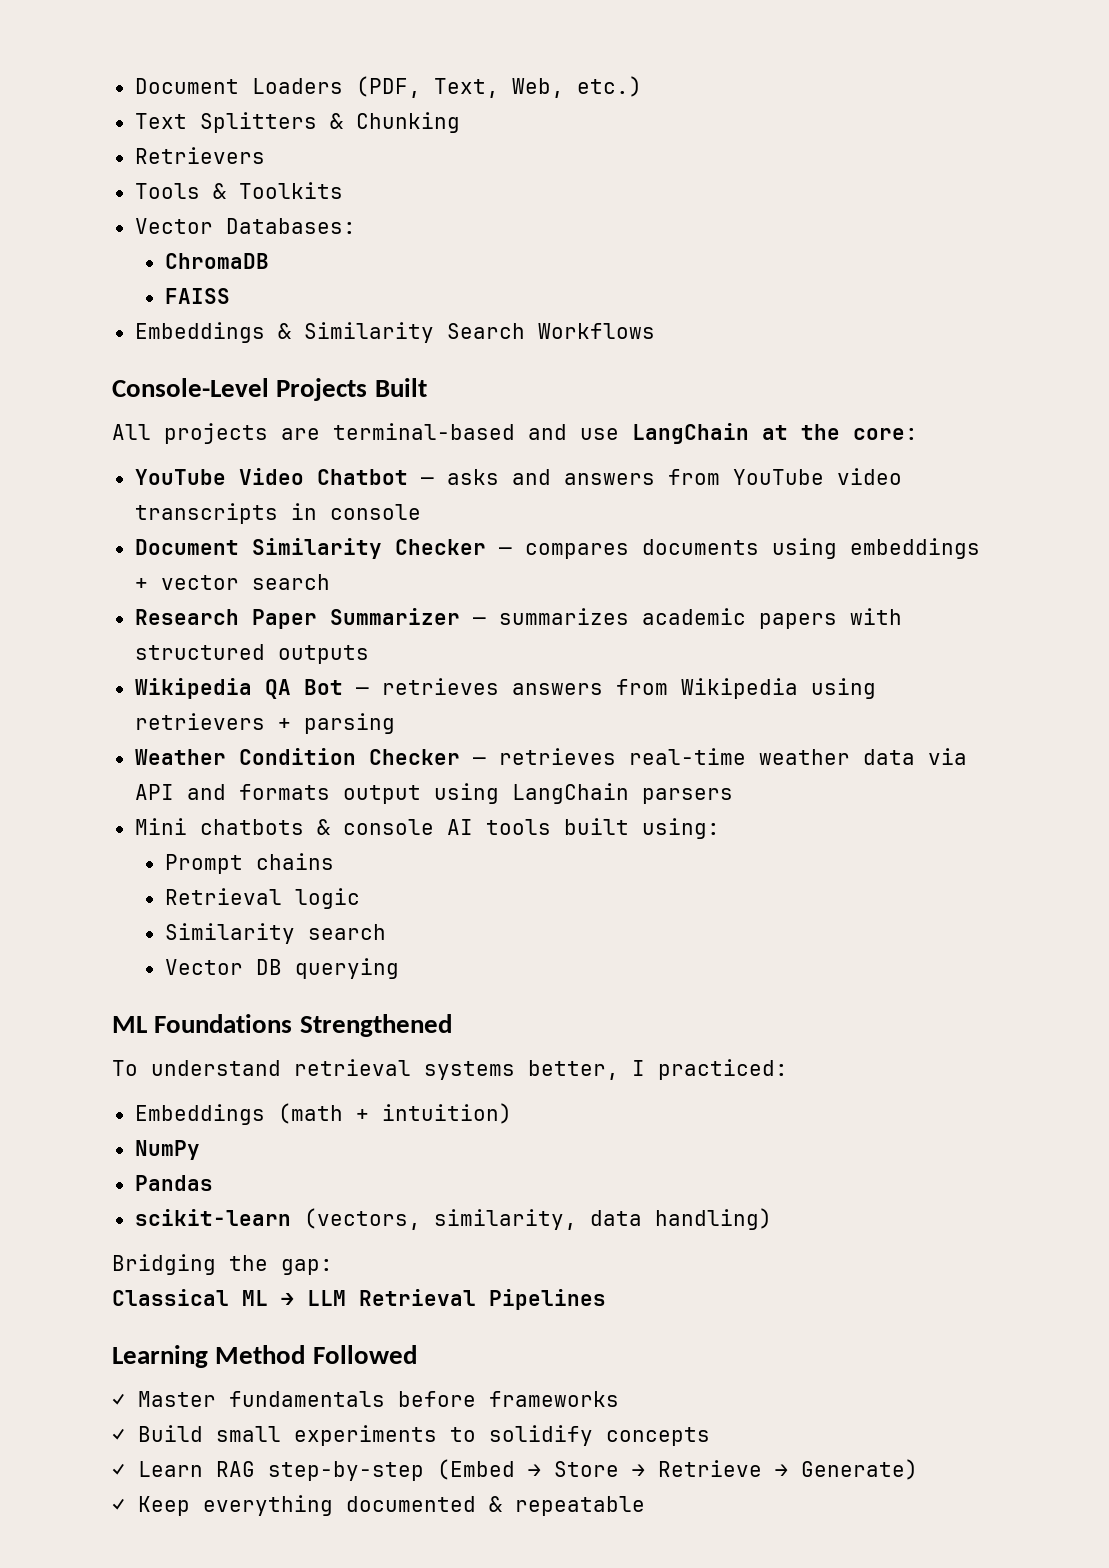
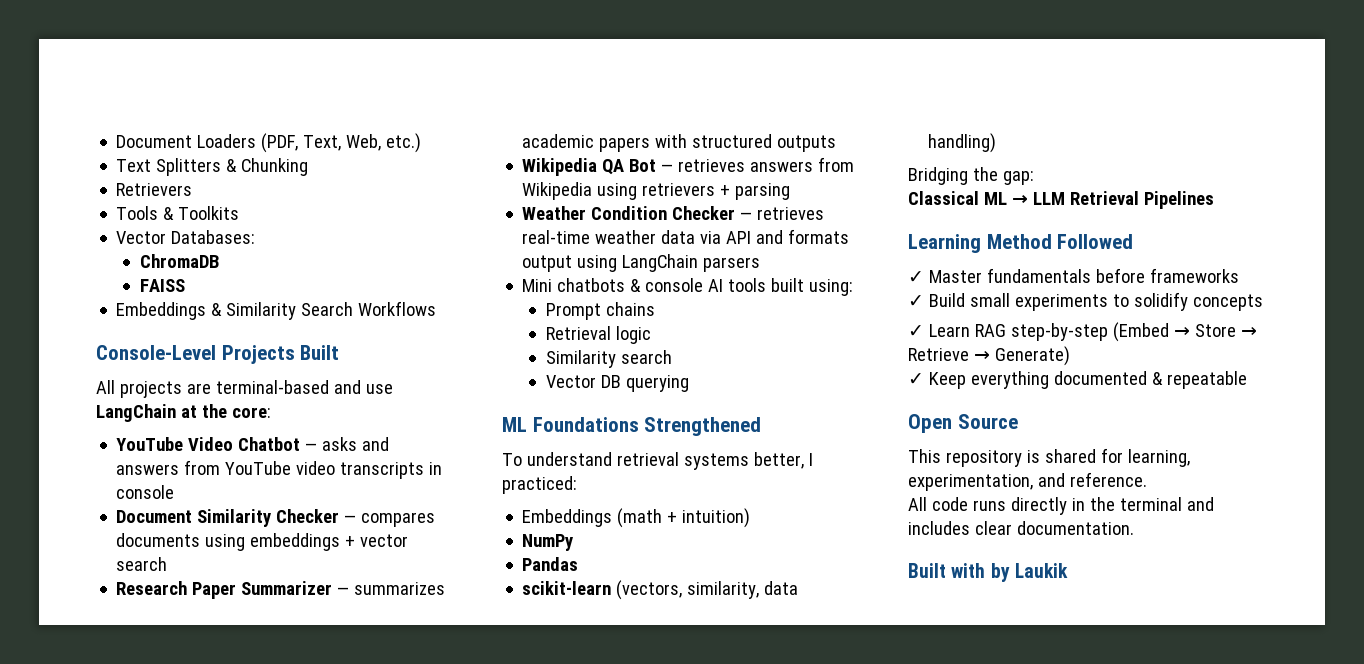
(645, 1506) none -> [908,414,1018,433] [908,448,1190,467] [908,472,1147,491] [908,497,1214,515] [908,521,1134,535] [908,563,1068,582] // Open Source // This repository is shared for learning, experimentation, and reference. // All code runs directly in the terminal and includes clear documentation. // Built with by Laukik

